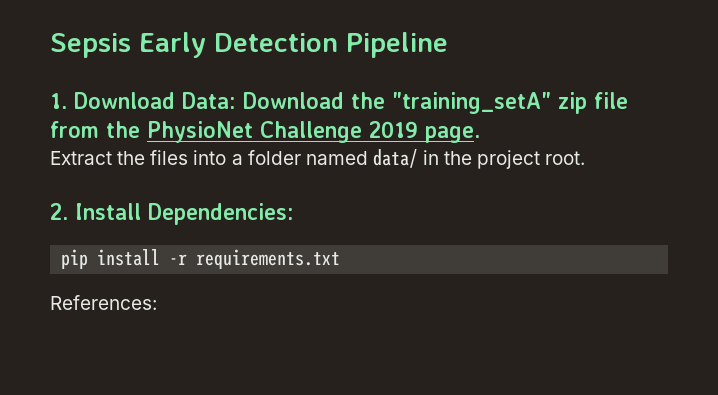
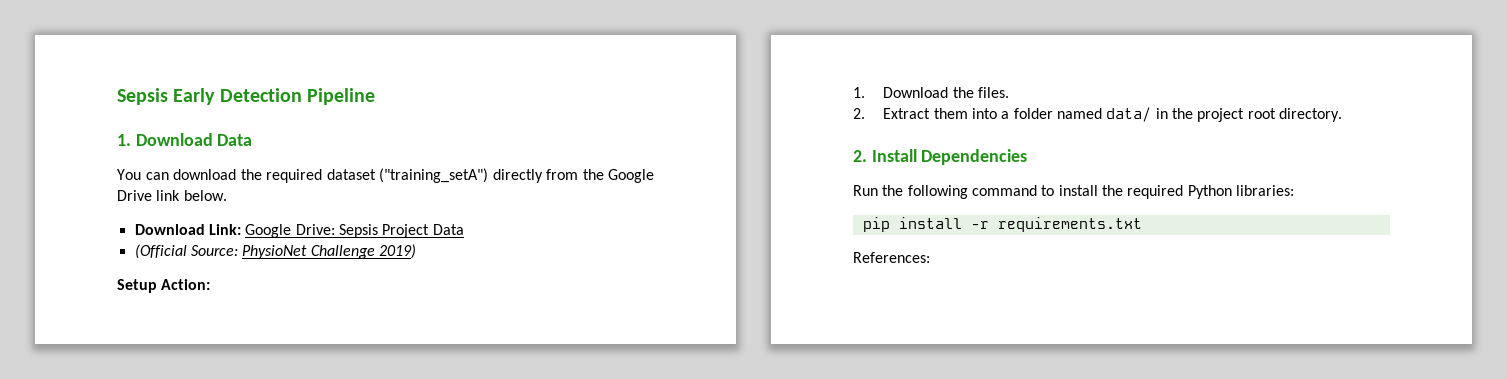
[182,92,628,114] [50,121,480,143] [50,150,189,165] Data: Download the "training_setA" zip file from the PhysioNet Challenge 2019 page. // Extract the files -> [217,134,253,146] [117,168,654,183] [117,190,227,201] [134,224,464,238] [134,244,416,259] [117,279,211,293] [853,87,1009,98] [853,108,968,119] Data // You can download the required dataset ("training_setA") directly from the Google Drive link below. // Download Link: Google Drive: Sepsis Project Data // (Official Source: PhysioNet Challenge 2019) // Setup Action: // 1. Download the files. // 2. Extract them
[545,151,586,165] root. -> [1247,108,1342,122] root directory.
[148,203,294,225] Dependencies: -> [921,149,1028,165] [853,185,1294,199] Dependencies // Run the following command to install the required Python libraries:

